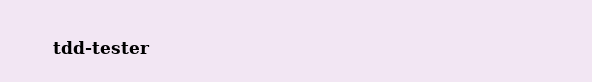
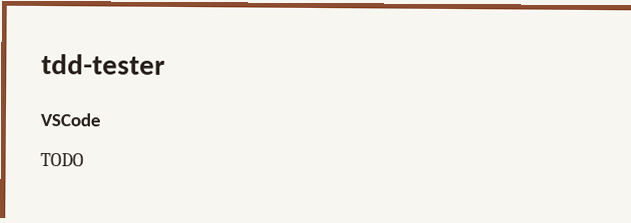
(150, 47) none -> [40,112,101,127] [40,152,84,167] // VSCode // TODO

